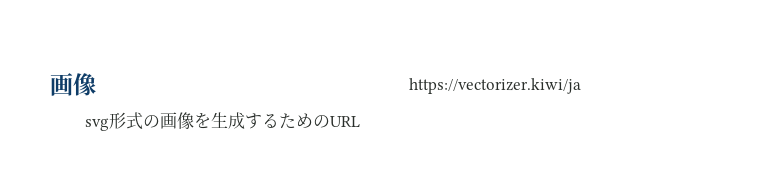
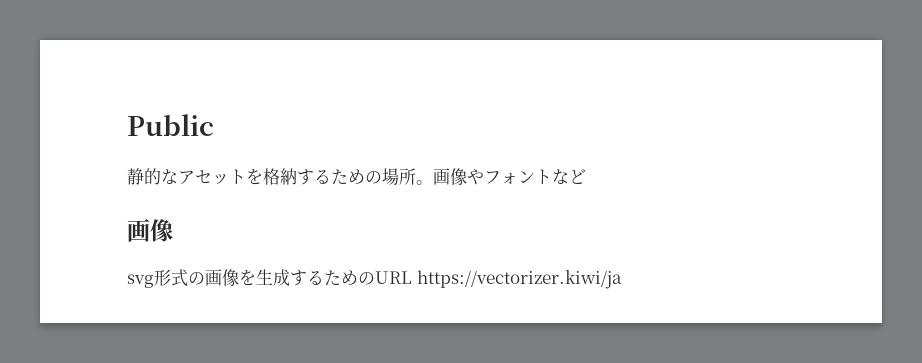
(50, 84) none -> [127,114,214,136] [127,168,586,186] Public // 静的なアセットを格納するための場所。画像やフォントなど //

